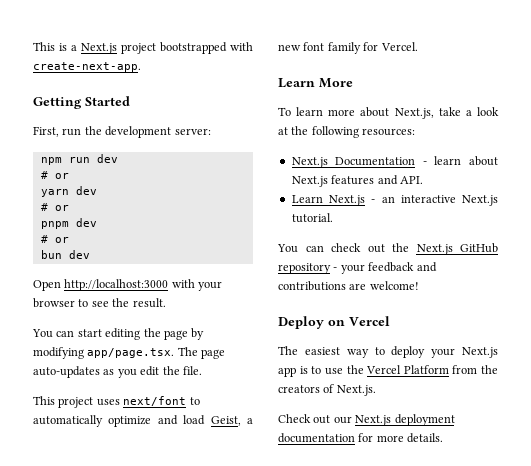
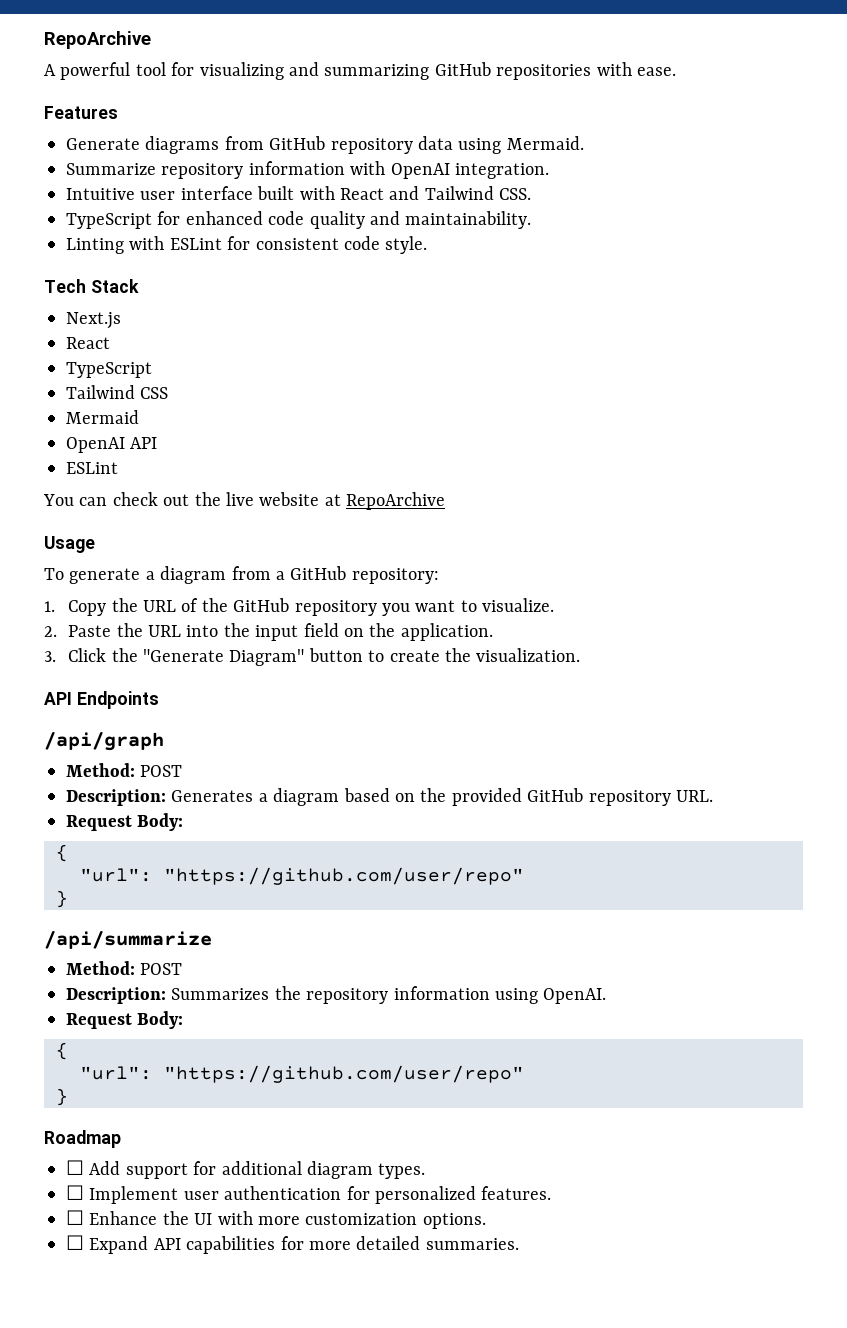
[33,42,253,54] [33,62,141,72] [33,96,130,109] [33,126,211,138] [40,154,118,165] [40,171,69,179] [40,186,97,197] [40,203,69,211] [40,218,97,229] [40,235,69,243] [40,250,90,259] [33,279,223,291] [33,298,166,308] [32,328,205,340] [33,347,226,359] [33,366,202,378] [33,396,200,408] [33,415,254,427] [278,42,418,54] [278,78,353,88] [278,107,499,119] [278,126,416,138] [291,156,498,168] [291,175,423,187] [291,195,498,206] [291,213,333,223] This is a Next.js project bootstrapped with create-next-app. // Getting Started // First, run the development server: // npm run dev // # or // yarn dev // # or // pnpm dev // # or // bun dev // Open http://localhost:3000 with your browser to see the result. // You can start editing the page by modifying app/page.tsx. The page auto-updates as you edit the file. // This project uses next/font to automatically optimize and load Geist, a new font family for Vercel. // Learn More // To learn more about Next.js, take a look at the following resources: // Next.js Documentation - learn about Next.js features and API. // Learn Next.js - an interactive Next.js tutorial. -> [44,31,151,49] [44,62,676,80] [44,106,118,119] [66,136,584,154] [66,161,549,179] [66,186,532,200] [66,211,532,229] [66,236,428,254] [44,279,139,293] [66,312,121,329] [66,337,110,349] [66,362,152,378] [66,385,169,399] [66,410,139,424] [66,437,158,453] [66,462,118,474] RepoArchive // A powerful tool for visualizing and summarizing GitHub repositories with ease. // Features // Generate diagrams from GitHub repository data using Mermaid. // Summarize repository information with OpenAI integration. // Intuitive user interface built with React and Tailwind CSS. // TypeScript for enhanced code quality and maintainability. // Linting with ESLint for consistent code style. // Tech Stack // Next.js // React // TypeScript // Tailwind CSS // Mermaid // OpenAI API // ESLint
[416,243,498,255] [278,262,437,274] [278,281,419,291] [278,316,390,329] [278,346,498,358] [278,365,498,377] [278,384,376,396] [278,414,455,426] [278,433,444,443] Next.js GitHub repository - your feedback and contributions are welcome! // Deploy on Vercel // The easiest way to deploy your Next.js app is to use the Vercel Platform from the creators of Next.js. // Check out our Next.js deployment documentation for more details. -> [226,492,446,510] [44,536,95,553] [44,566,439,584] [44,598,555,616] [44,623,493,641] [44,648,581,666] [44,691,159,709] [44,732,164,751] [66,763,183,777] [66,788,713,806] [66,813,184,831] [56,844,68,862] [80,867,524,885] [56,890,68,908] [44,931,212,949] [66,961,183,975] [66,986,607,1004] [66,1011,184,1029] [56,1042,68,1060] [80,1065,524,1083] [56,1088,68,1106] [44,1130,121,1148] [66,1160,426,1179] [66,1185,552,1204] [66,1210,486,1229] [66,1235,519,1254] live website at RepoArchive // Usage // To generate a diagram from a GitHub repository: // 1. Copy the URL of the GitHub repository you want to visualize. // 2. Paste the URL into the input field on the application. // 3. Click the "Generate Diagram" button to create the visualization. // API Endpoints // /api/graph // Method: POST // Description: Generates a diagram based on the provided GitHub repository URL. // Request Body: // { // "url": "https://github.com/user/repo" // } // /api/summarize // Method: POST // Description: Summarizes the repository information using OpenAI. // Request Body: // { // "url": "https://github.com/user/repo" // } // Roadmap // ☐ Add support for additional diagram types. // ☐ Implement user authentication for personalized features. // ☐ Enhance the UI with more customization options. // ☐ Expand API capabilities for more detailed summaries.

